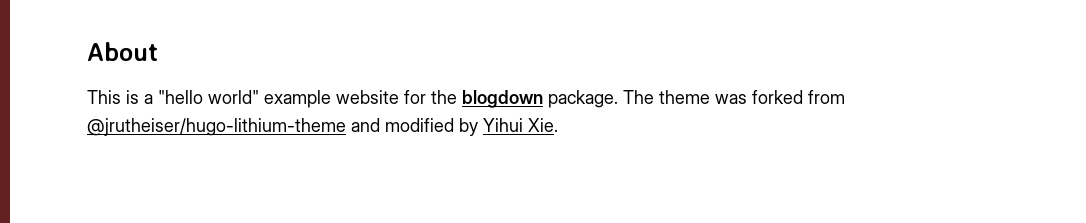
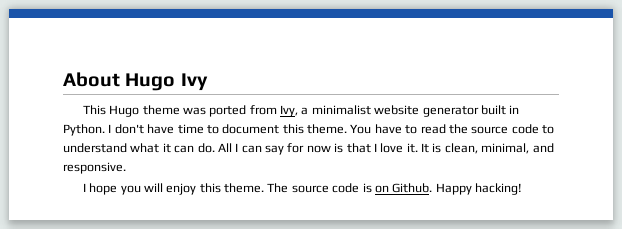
(158, 51) none -> [125,73,208,91] Hugo Ivy
[126,90,845,108] [87,118,558,136] is a "hello world" example website for the blogdown package. The theme was forked from @jrutheiser/hugo-lithium-theme and modified by Yihui Xie. -> [109,105,520,117] [63,124,554,136] [63,143,554,155] [63,162,126,174] [82,183,523,195] Hugo theme was ported from Ivy, a minimalist website generator built in Python. I don't have time to document this theme. You have to read the source code to understand what it can do. All I can say for now is that I love it. It is clean, minimal, and responsive. // I hope you will enjoy this theme. The source code is on Github. Happy hacking!

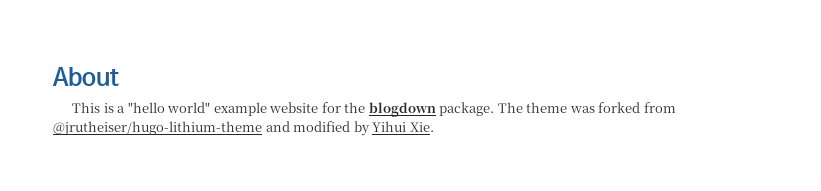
[125,73,208,91] Hugo Ivy -> (119, 76) none
[109,105,520,117] [63,124,554,136] [63,143,554,155] [63,162,126,174] [82,183,523,195] Hugo theme was ported from Ivy, a minimalist website generator built in Python. I don't have time to document this theme. You have to read the source code to understand what it can do. All I can say for now is that I love it. It is clean, minimal, and responsive. // I hope you will enjoy this theme. The source code is on Github. Happy hacking! -> [103,102,676,117] [53,121,434,136] is a "hello world" example website for the blogdown package. The theme was forked from @jrutheiser/hugo-lithium-theme and modified by Yihui Xie.

